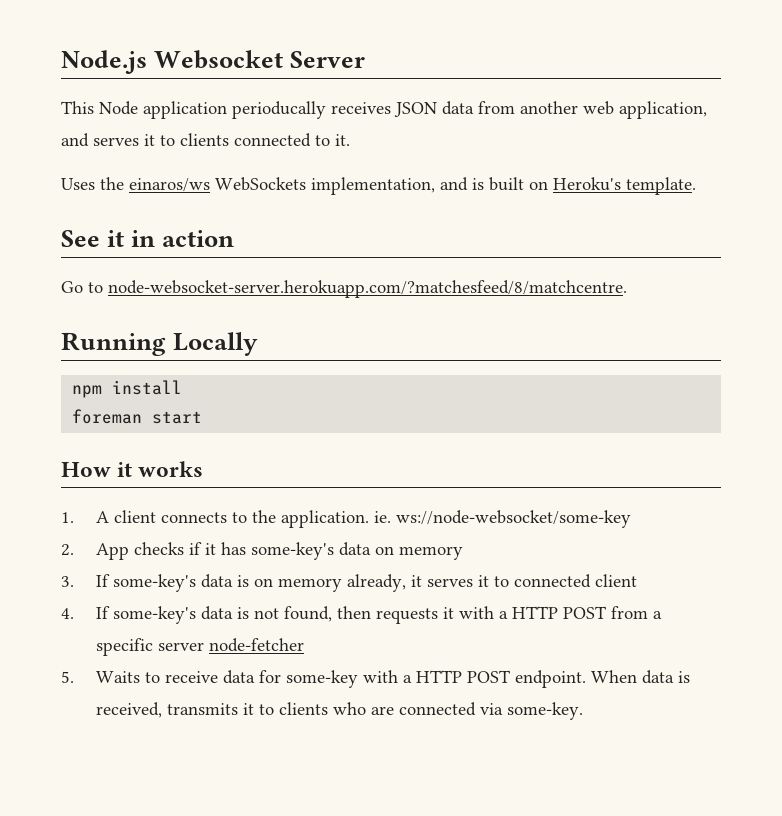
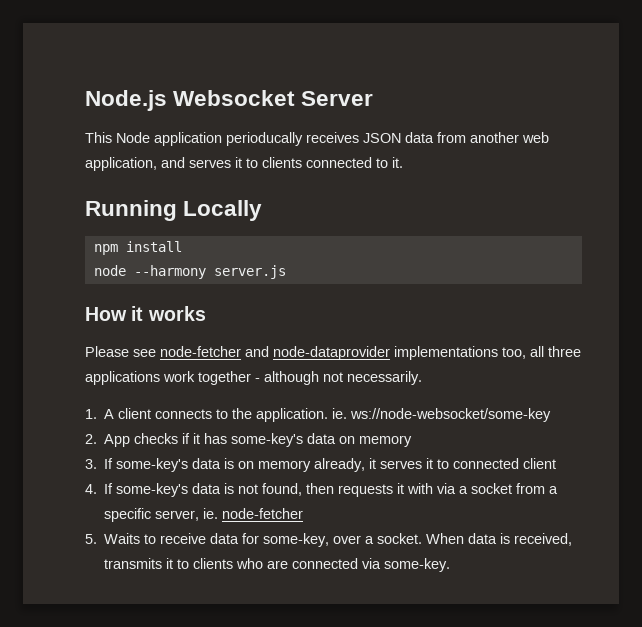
[61,177,696,195] [61,230,235,247] [61,280,627,298] // Uses the einaros/ws WebSockets implementation, and is built on Heroku's template. // See it in action // Go to node-websocket-server.herokuapp.com/?matchesfeed/8/matchcentre. -> (403, 162) none
[72,409,203,424] foreman start -> [93,265,286,279] node --harmony server.js
(204, 469) none -> [85,346,581,360] [85,371,422,385] // Please see node-fetcher and node-dataprovider implementations too, all three applications work together - although not necessarily.
[498,606,606,619] a HTTP POST -> [437,483,513,494] via a socket
[157,642,204,651] server -> [155,508,219,521] server, ie.
[285,670,586,688] some-key with a HTTP POST endpoint. -> [263,533,423,547] some-key, over a socket.

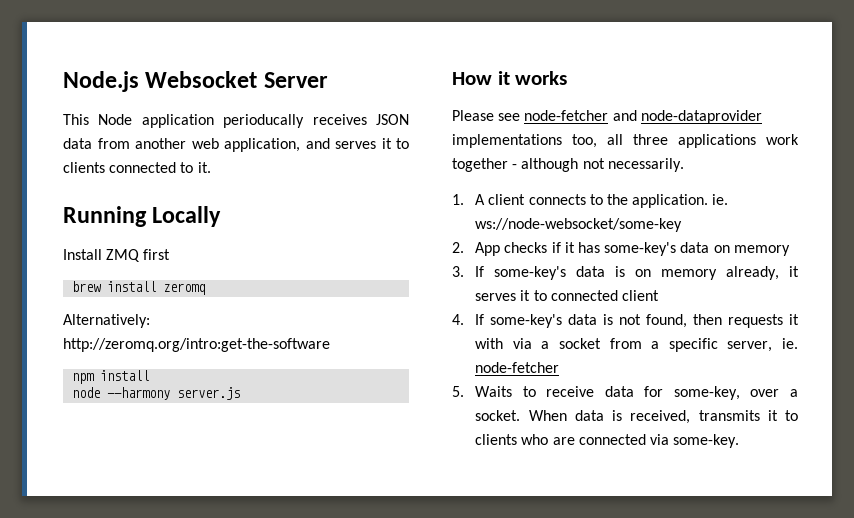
(263, 210) none -> [63,249,171,262] [72,281,206,295] [63,314,150,328] [63,338,330,352] // Install ZMQ first // brew install zeromq // Alternatively: http://zeromq.org/intro:get-the-software

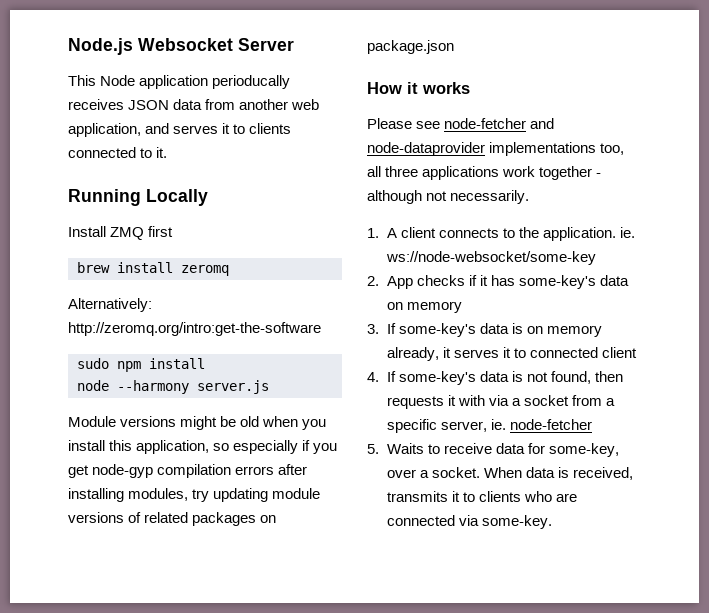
(330, 345) none -> [77,358,109,369] sudo
(241, 393) none -> [68,416,327,430] [68,440,338,454] [68,464,308,478] [68,488,321,502] [68,512,277,526] [367,40,454,54] // Module versions might be old when you install this application, so especially if you get node-gyp compilation errors after installing modules, try updating module versions of related packages on package.json

